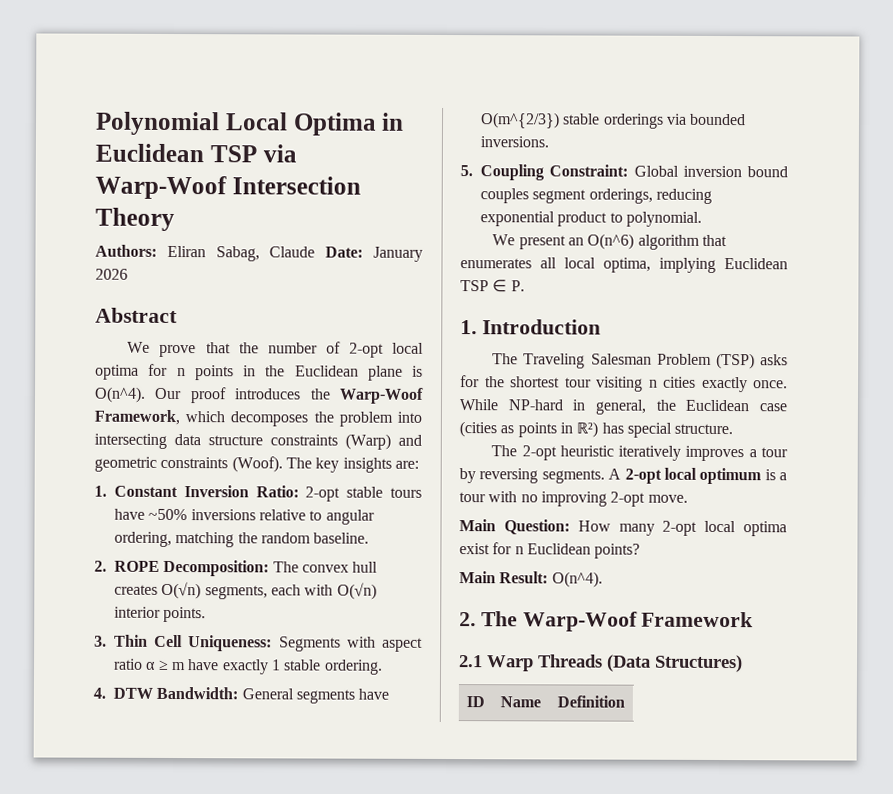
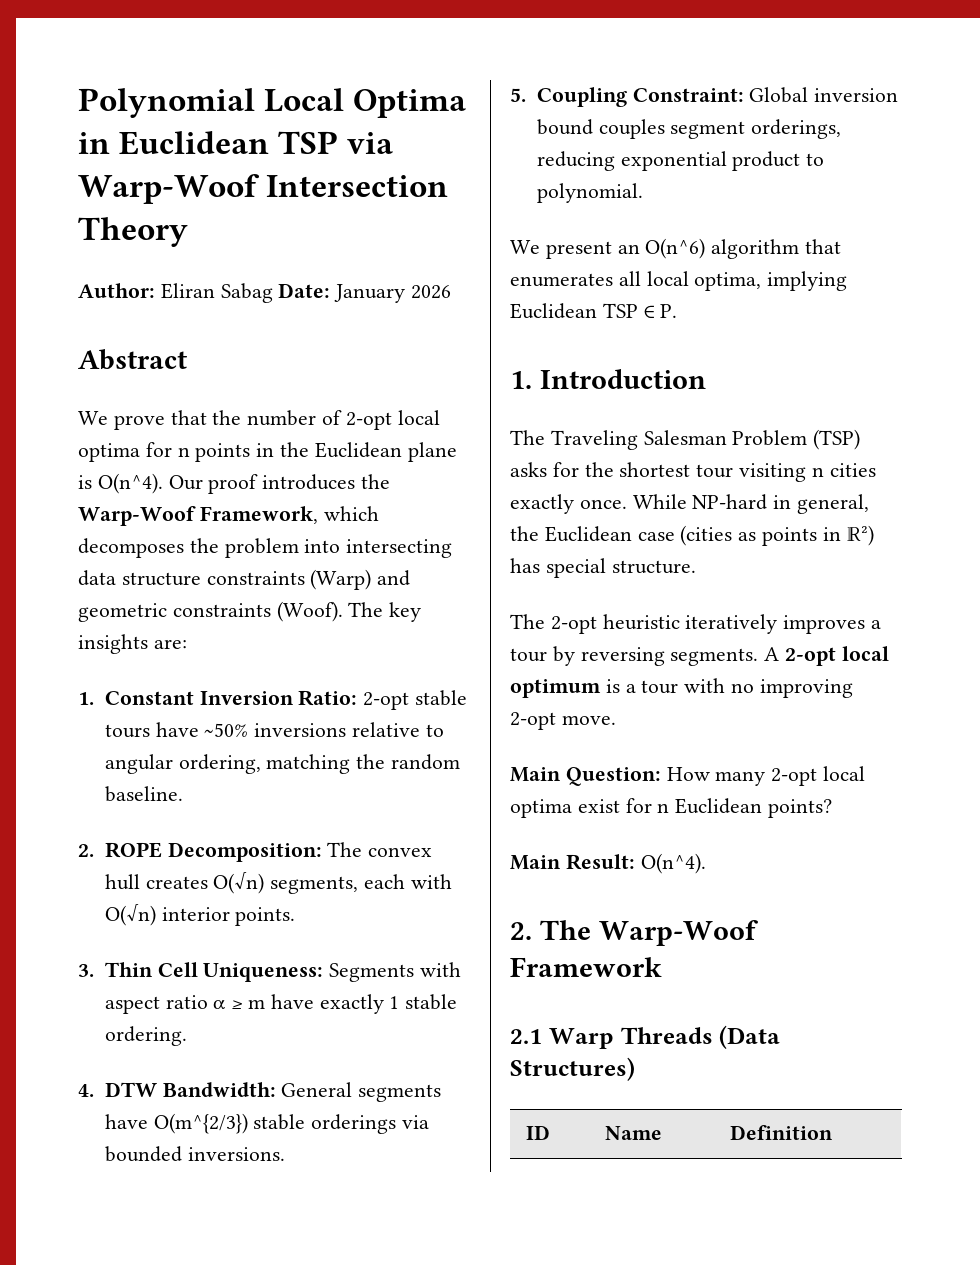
[95,244,316,262] Authors: Eliran Sabag, Claude -> [78,283,273,303] Author: Eliran Sabag

